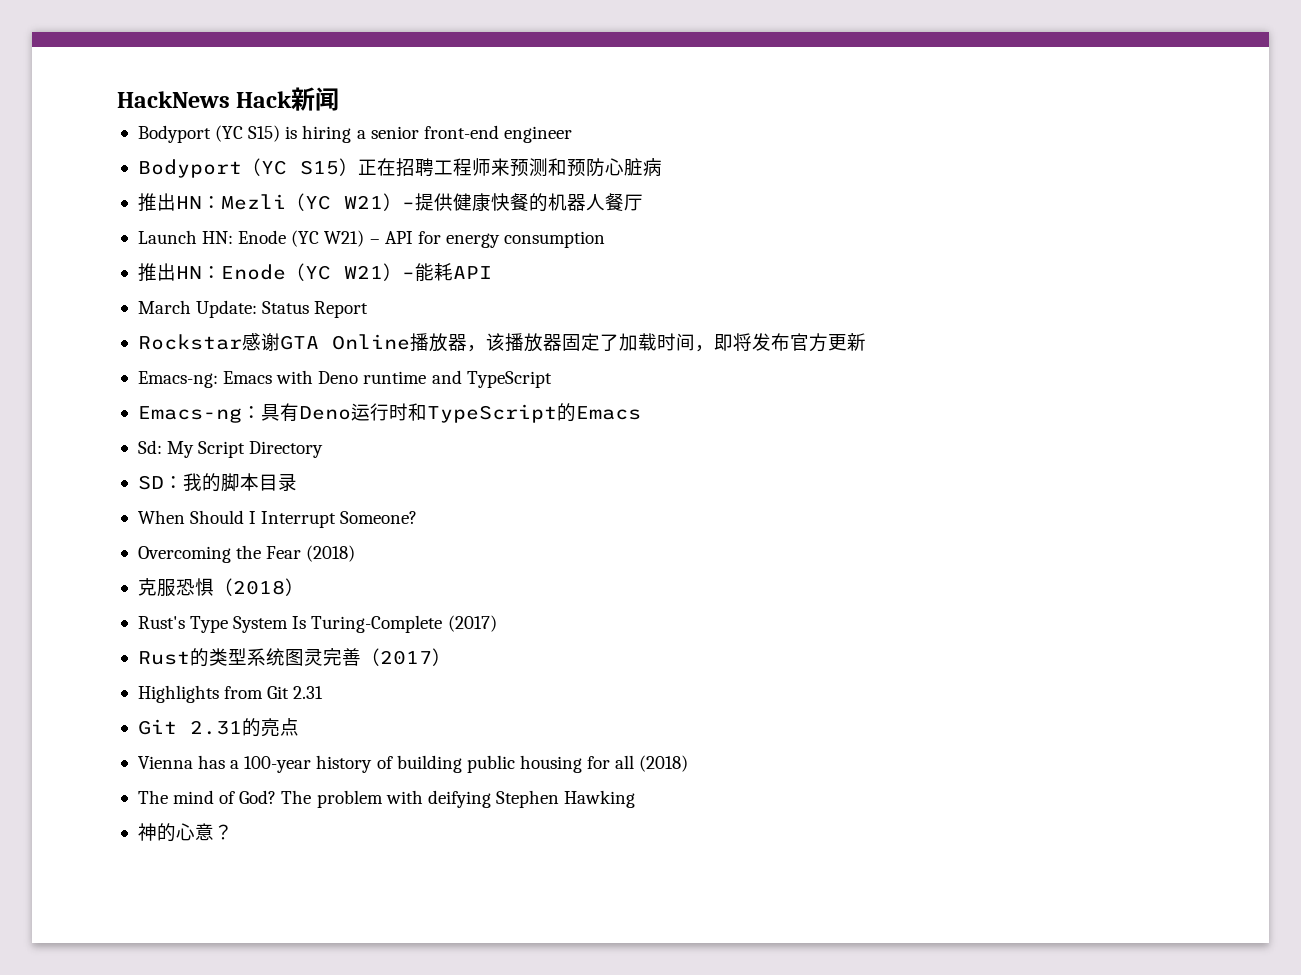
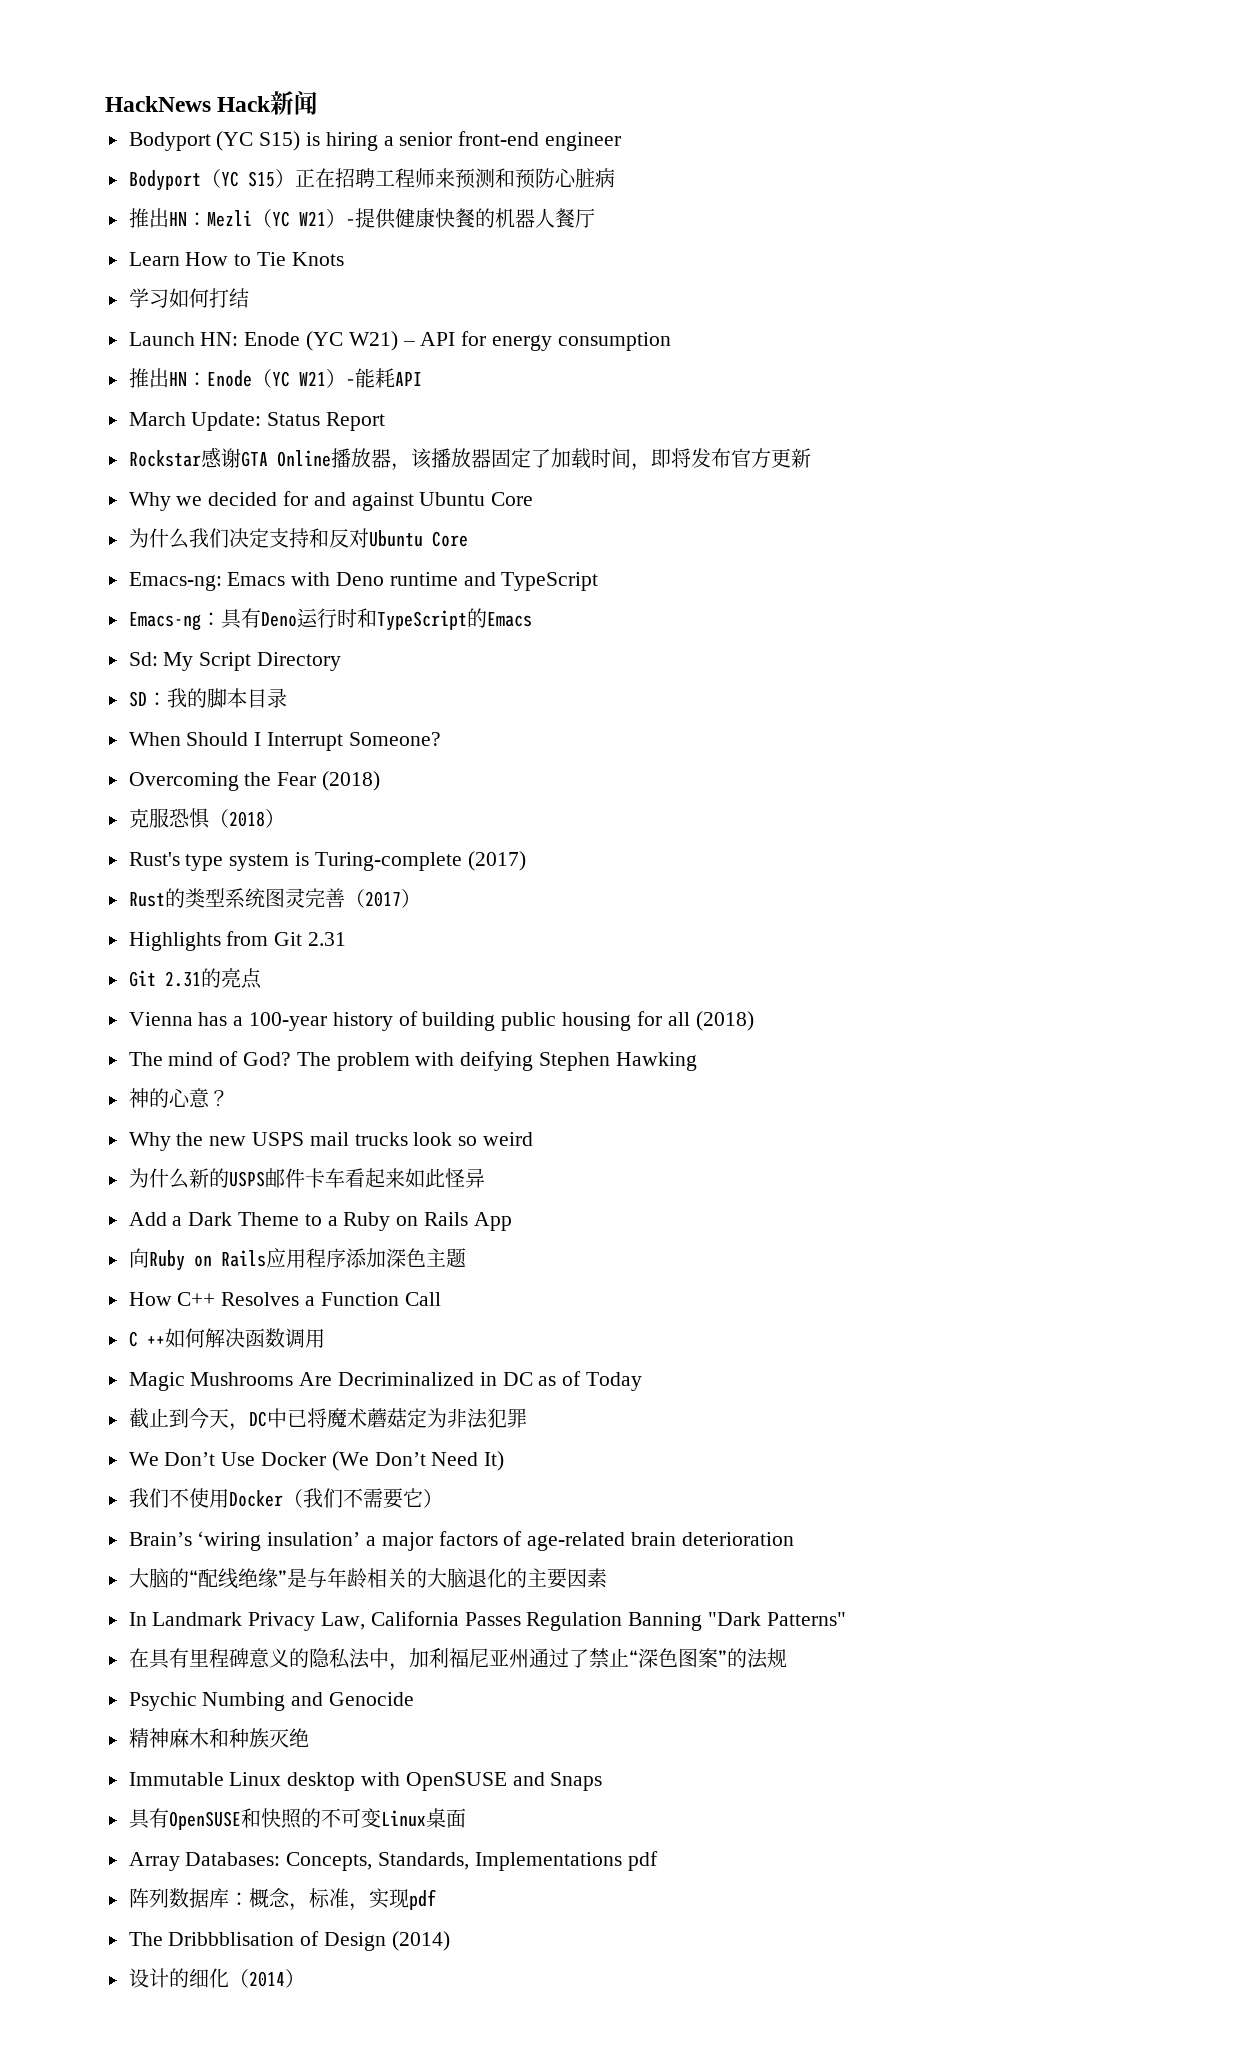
(643, 202) none -> [128,252,344,266] [128,288,249,308] // Learn How to Tie Knots // 学习如何打结
(866, 342) none -> [128,491,534,511] [128,528,468,549] // Why we decided for and against Ubuntu Core // 为什么我们决定支持和反对Ubuntu Core
[190,615,443,633] Type System Is Turing-Complete -> [185,852,462,871] type system is Turing-complete
(233, 832) none -> [128,1132,534,1151] [128,1168,485,1189] [128,1212,512,1231] [128,1248,466,1271] [128,1292,441,1306] [128,1328,325,1348] [128,1371,643,1391] [128,1408,527,1431] [128,1451,505,1471] [128,1488,443,1509] [128,1531,794,1551] [128,1568,607,1589] [128,1611,846,1631] [128,1648,787,1671] [128,1692,415,1711] [128,1728,309,1748] [128,1772,603,1791] [128,1808,466,1830] [128,1851,658,1871] [128,1888,436,1911] [128,1931,450,1951] [128,1968,305,1988] // Why the new USPS mail trucks look so weird // 为什么新的USPS邮件卡车看起来如此怪异 // Add a Dark Theme to a Ruby on Rails App // 向Ruby on Rails应用程序添加深色主题 // How C++ Resolves a Function Call // C ++如何解决函数调用 // Magic Mushrooms Are Decriminalized in DC as of Today // 截止到今天，DC中已将魔术蘑菇定为非法犯罪 // We Don’t Use Docker (We Don’t Need It) // 我们不使用Docker（我们不需要它） // Brain’s ‘wiring insulation’ a major factors of age-related brain deterioration // 大脑的“配线绝缘”是与年龄相关的大脑退化的主要因素 // In Landmark Privacy Law, California Passes Regulation Banning "Dark Patterns" // 在具有里程碑意义的隐私法中，加利福尼亚州通过了禁止“深色图案”的法规 // Psychic Numbing and Genocide // 精神麻木和种族灭绝 // Immutable Linux desktop with OpenSUSE and Snaps // 具有OpenSUSE和快照的不可变Linux桌面 // Array Databases: Concepts, Standards, Implementations pdf // 阵列数据库：概念，标准，实现pdf // The Dribbblisation of Design (2014) // 设计的细化（2014）

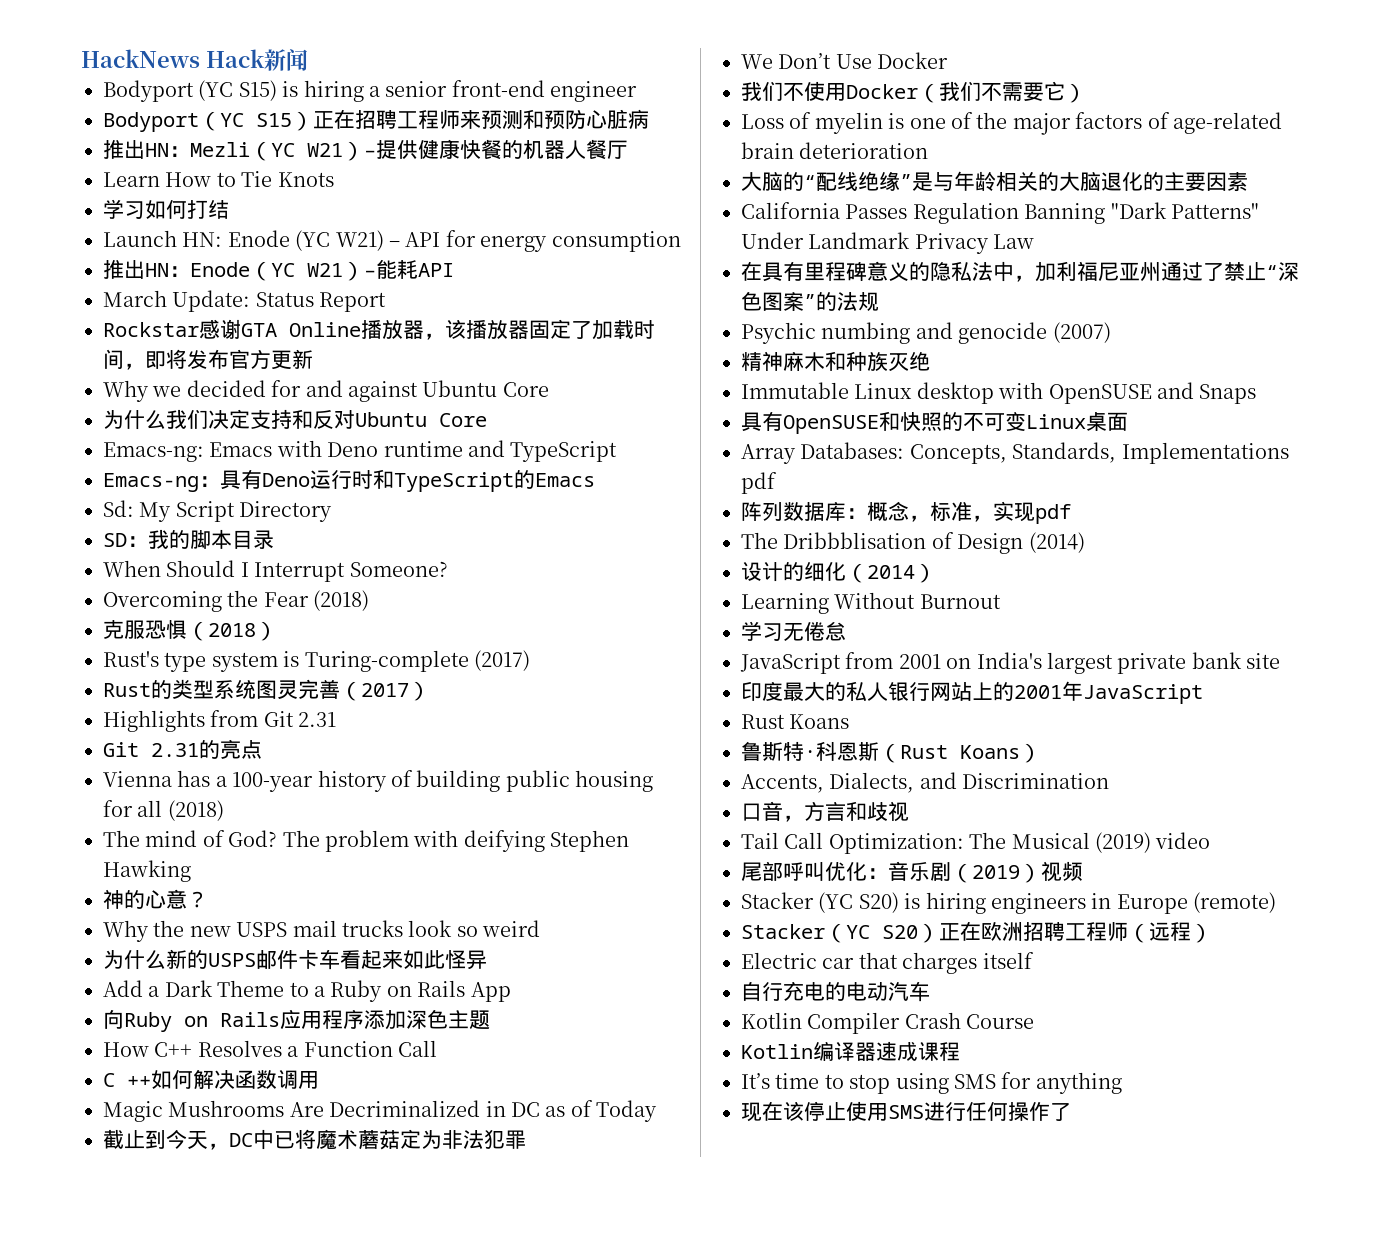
[331,1451,505,1471] (We Don’t Need It) -> (949, 60) none
[128,1531,377,1551] Brain’s ‘wiring insulation’ a -> [741,112,1008,134] Loss of myelin is one of the
[128,1612,366,1631] In Landmark Privacy Law, -> (1248, 182) none
(846, 1619) none -> [741,232,1035,254] Under Landmark Privacy Law
[202,1692,415,1711] Numbing and Genocide -> [821,322,1111,344] numbing and genocide (2007)
(305, 1978) none -> [741,592,1001,614] [741,621,846,641] [740,652,1281,674] [741,681,1203,704] [741,714,850,729] [741,741,1041,763] [741,772,1110,793] [741,801,909,822] [741,832,1211,854] [741,861,1083,883] [741,892,1277,914] [741,921,1212,943] [741,952,1034,974] [741,981,930,1002] [741,1012,1035,1034] [741,1041,960,1061] [741,1072,1122,1094] [741,1101,1071,1122] // Learning Without Burnout // 学习无倦怠 // JavaScript from 2001 on India's largest private bank site // 印度最大的私人银行网站上的2001年JavaScript // Rust Koans // 鲁斯特·科恩斯（Rust Koans） // Accents, Dialects, and Discrimination // 口音，方言和歧视 // Tail Call Optimization: The Musical (2019) video // 尾部呼叫优化：音乐剧（2019）视频 // Stacker (YC S20) is hiring engineers in Europe (remote) // Stacker（YC S20）正在欧洲招聘工程师（远程） // Electric car that charges itself // 自行充电的电动汽车 // Kotlin Compiler Crash Course // Kotlin编译器速成课程 // It’s time to stop using SMS for anything // 现在该停止使用SMS进行任何操作了

